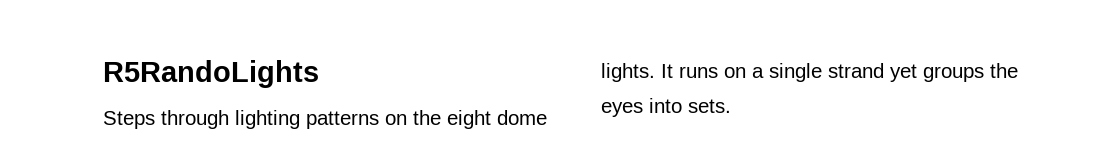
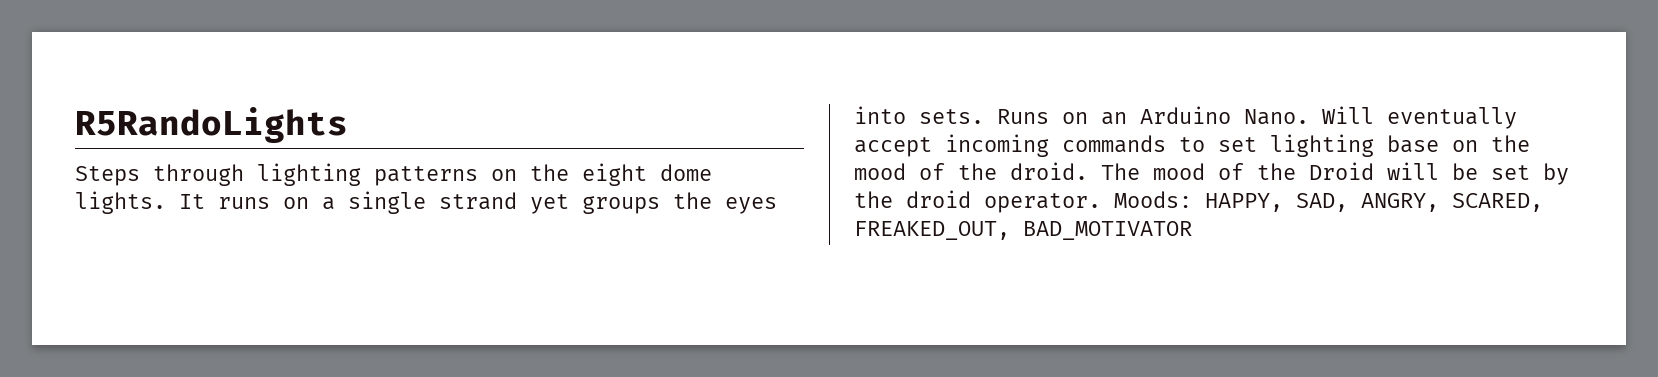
(731, 106) none -> [997,106,1517,129] [854,134,1530,157] [854,162,1569,185] [854,190,1543,213] [854,221,1192,240] Runs on an Arduino Nano. Will eventually accept incoming commands to set lighting base on the mood of the droid. The mood of the Droid will be set by the droid operator. Moods: HAPPY, SAD, ANGRY, SCARED, FREAKED_OUT, BAD_MOTIVATOR

